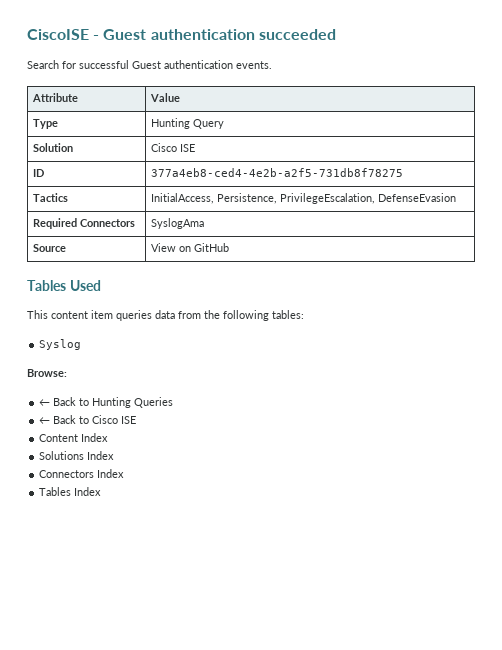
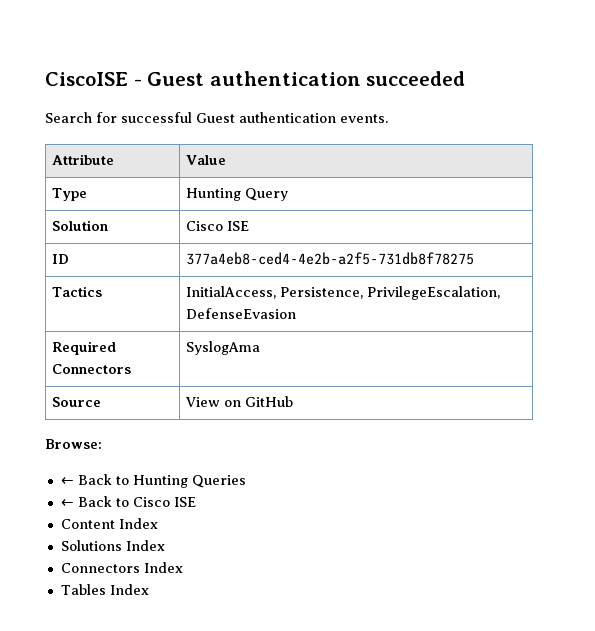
[27,280,101,291] [27,310,304,321] [39,339,82,350] // Tables Used // This content item queries data from the following tables: // Syslog -> (293, 401) none

